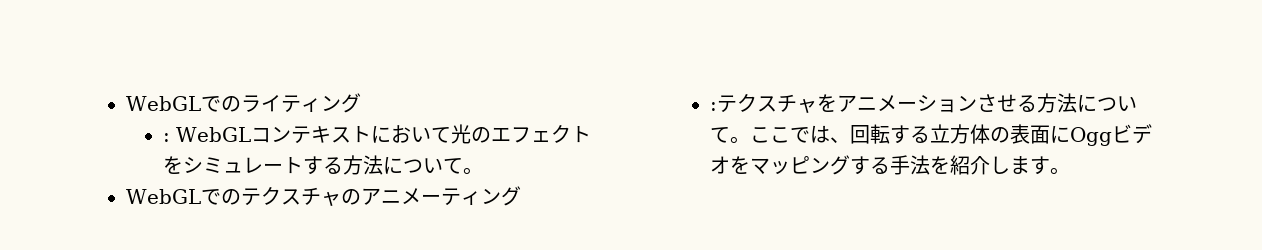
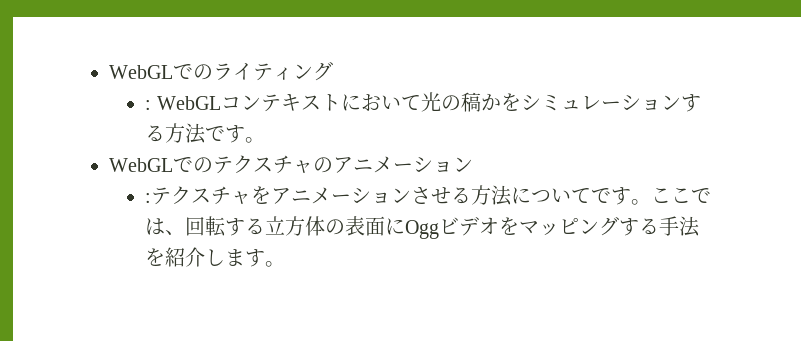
[491,124,592,143] エフェクト -> [460,92,501,112] 稿か
[283,157,304,174] ト -> [620,95,681,110] ション
[383,157,464,174] について -> [205,125,246,143] です
[440,186,521,206] ティング -> [413,157,473,172] ション
(731, 135) none -> [591,187,632,205] です

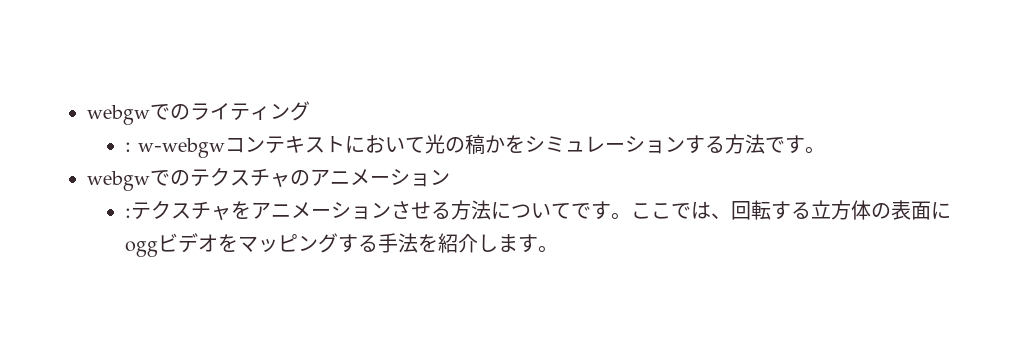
[109,65,173,79] WebGL -> [87,105,150,125] webgw
[156,96,221,110] WebGL -> [138,138,226,158] w-webgw
[109,158,173,172] WebGL -> [87,171,150,191] webgw
[405,220,440,239] Ogg -> [125,241,159,257] ogg

